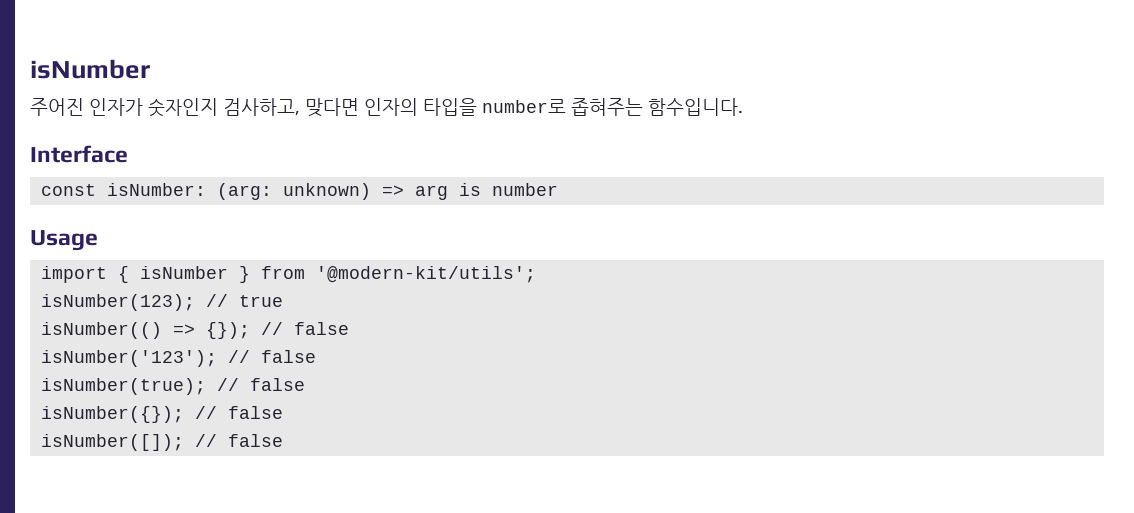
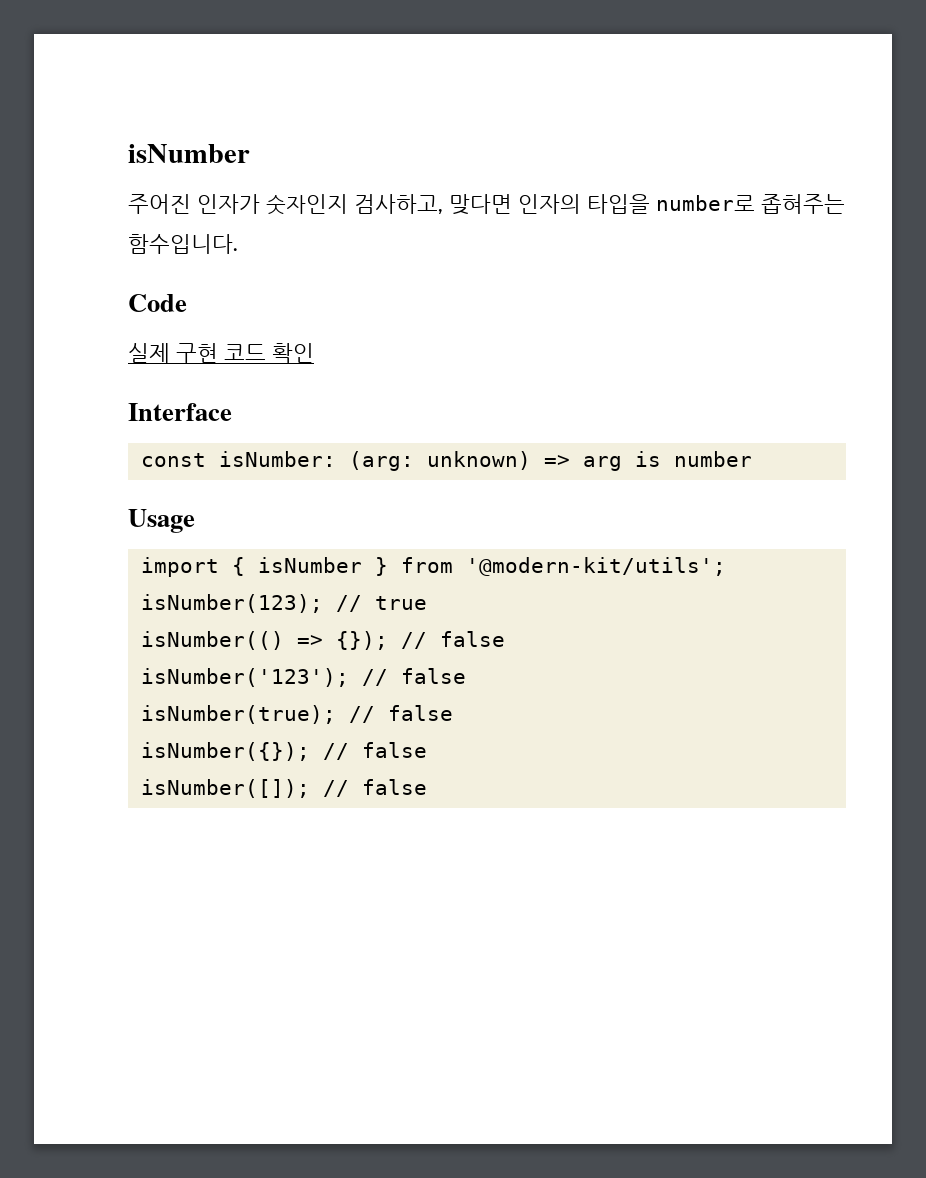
(743, 107) none -> [128,294,187,312] [128,343,314,363] // Code // 실제 구현 코드 확인

